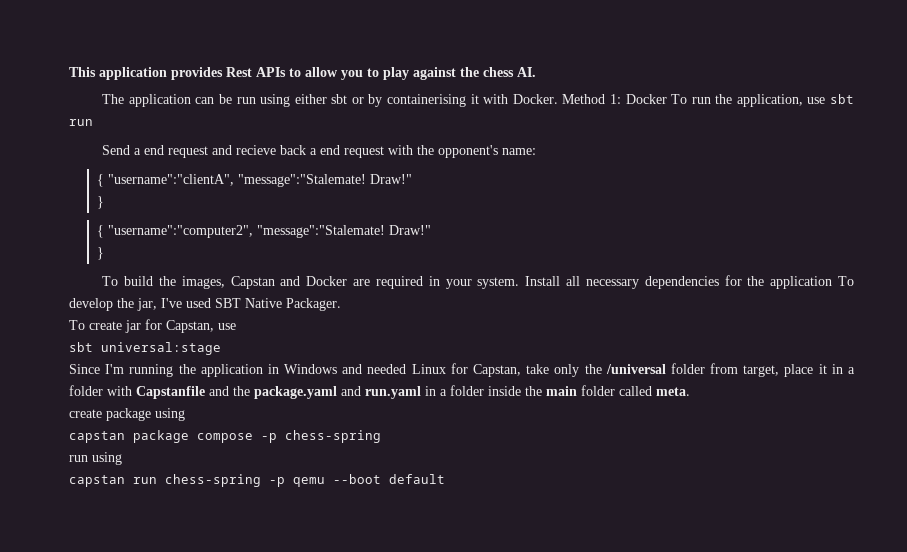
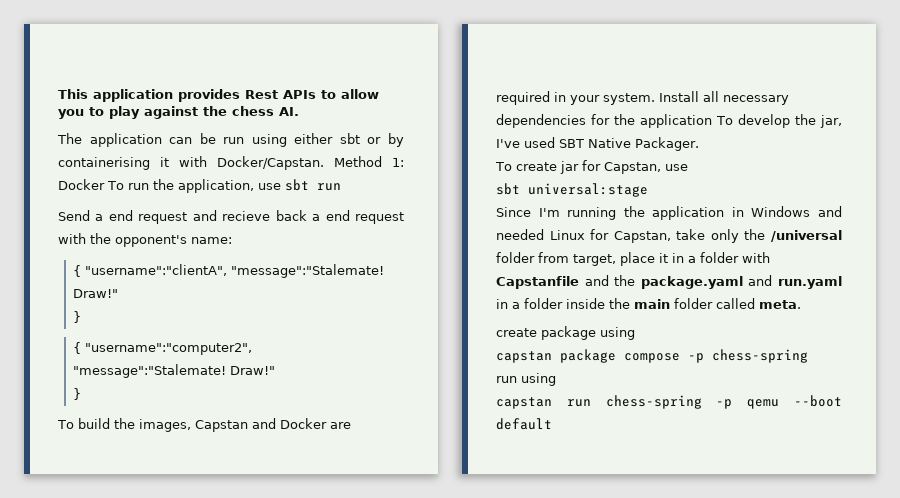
[512,94,558,104] Docker. -> [217,156,324,170] Docker/Capstan.

